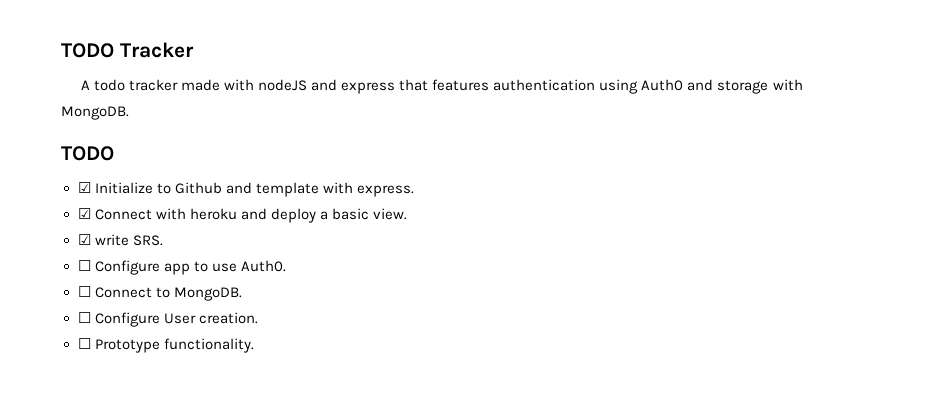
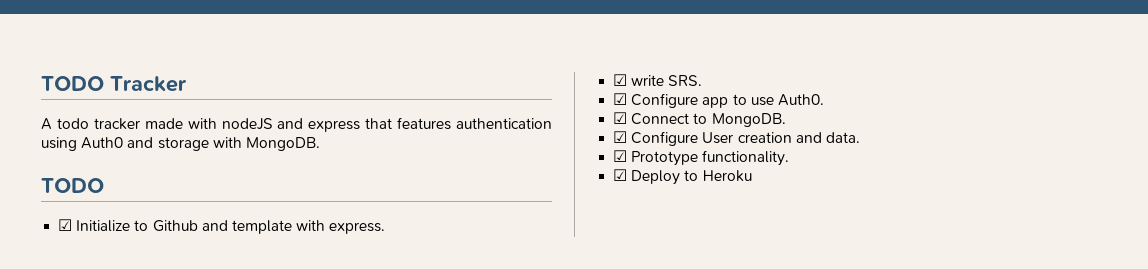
[77,208,407,223] // ☑ Connect with heroku and deploy a basic view. -> (386, 228) none
[77,260,91,271] ☐ -> [613,93,628,105] ☑
[77,286,91,297] ☐ -> [613,112,628,124] ☑
[77,312,91,323] ☐ -> [613,131,628,143] ☑
[198,312,258,324] [77,338,254,353] creation. // ☐ Prototype functionality. -> [737,132,860,143] [613,150,790,166] [613,169,752,185] creation and data. // ☑ Prototype functionality. // ☑ Deploy to Heroku

